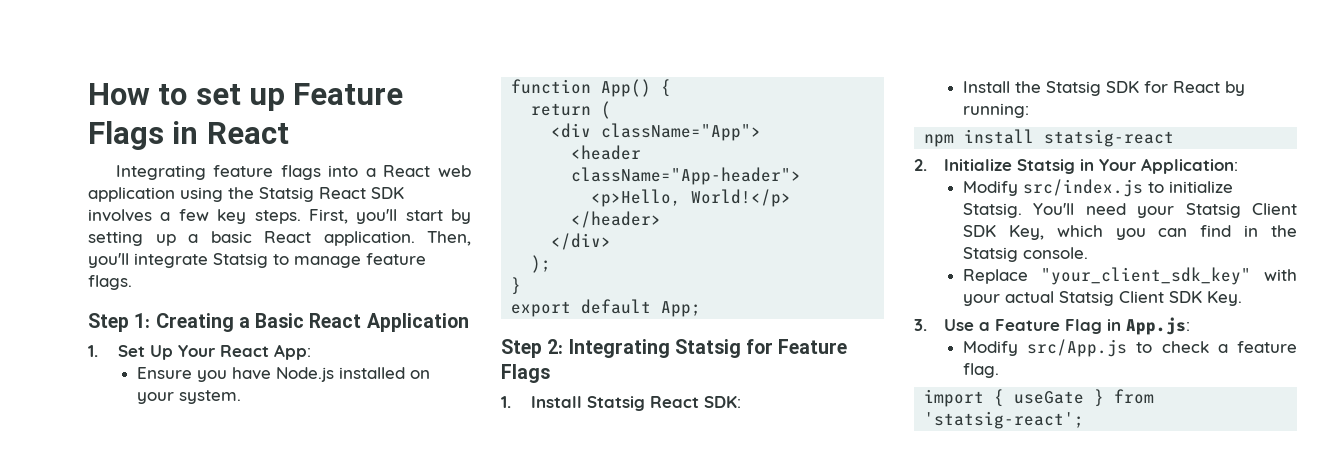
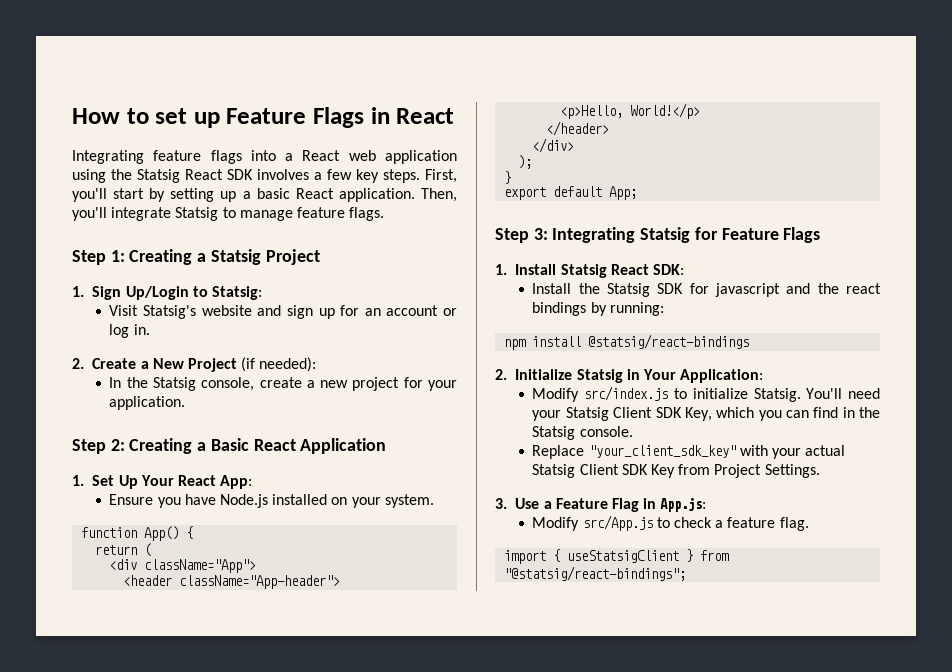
(250, 322) none -> [210,249,320,265] [72,286,262,300] [109,305,457,319] [109,324,150,338] [72,357,317,372] [109,377,458,391] [109,396,186,410] [72,438,207,454] Statsig Project // 1. Sign Up/Login to Statsig: // Visit Statsig's website and sign up for an account or log in. // 2. Create a New Project (if needed): // In the Statsig console, create a new project for your application. // Step 2: Creating a
[547,339,564,354] 2: -> [533,228,548,240] 3:
[1173,81,1221,93] React -> [715,283,881,297] [532,302,587,316] javascript and the react bindings
[1044,129,1175,147] statsig-react -> [588,334,750,349] @statsig/react-bindings
[1207,291,1243,306] Key. -> [651,464,820,478] Key from Project Settings.
[1014,391,1085,404] useGate -> [567,550,680,563] useStatsigClient
[924,411,1085,429] 'statsig-react'; -> [504,566,687,581] "@statsig/react-bindings";

